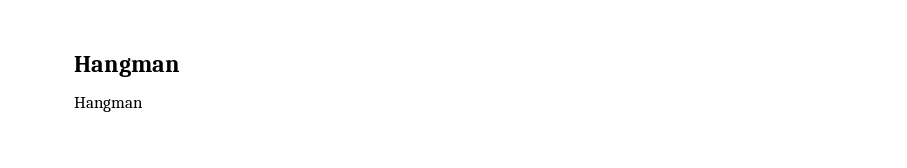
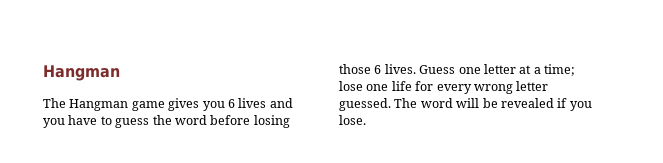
[74,97,143,112] Hangman -> [43,98,293,111] [43,115,290,128] [339,64,575,76] [339,81,549,94] [339,98,592,111] [339,115,366,125] The Hangman game gives you 6 lives and you have to guess the word before losing those 6 lives. Guess one letter at a time; lose one life for every wrong letter guessed. The word will be revealed if you lose.

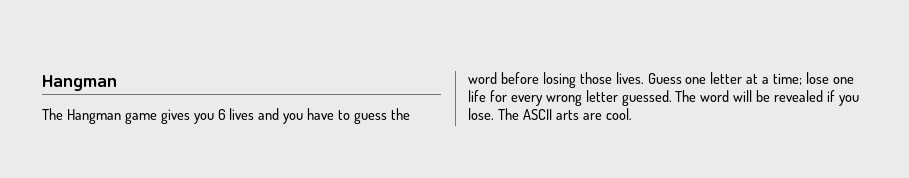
[374,65,382,74] 6 -> (612, 78) none
(366, 120) none -> [497,108,632,120] The ASCII arts are cool.

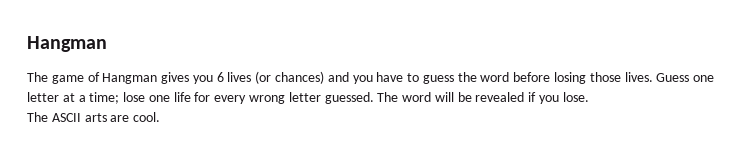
[66,109,157,124] Hangman game -> [51,72,158,84] game of Hangman
(255, 114) none -> [255,71,325,84] (or chances)
(494, 114) none -> (589, 97) //

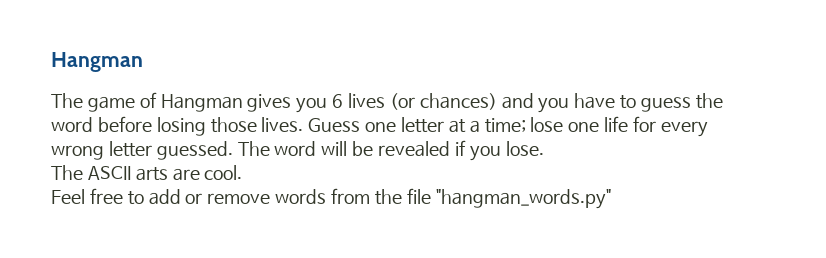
(161, 117) none -> [51,188,611,209] // Feel free to add or remove words from the file "hangman_words.py"

